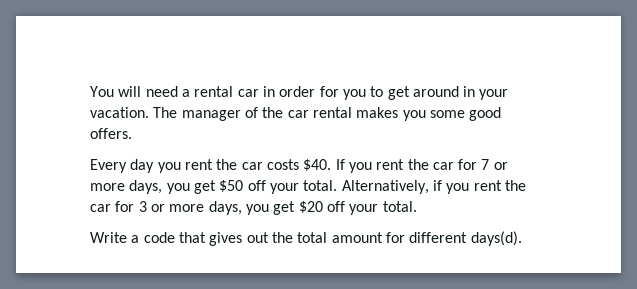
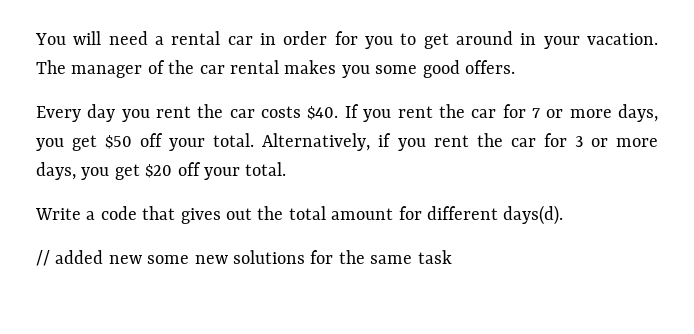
(522, 238) none -> [36,250,452,266] // // added new some new solutions for the same task

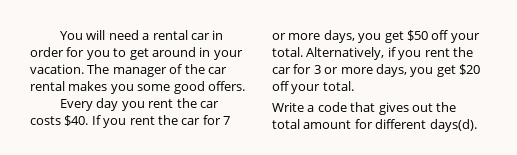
[36,250,452,266] // // added new some new solutions for the same task -> (477, 125) none

